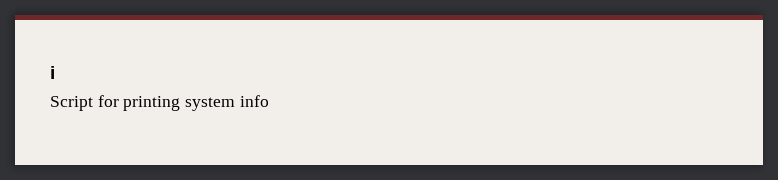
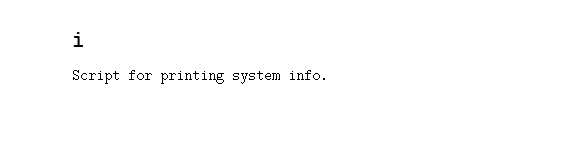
[239,95,269,107] info -> [288,69,328,82] info.

